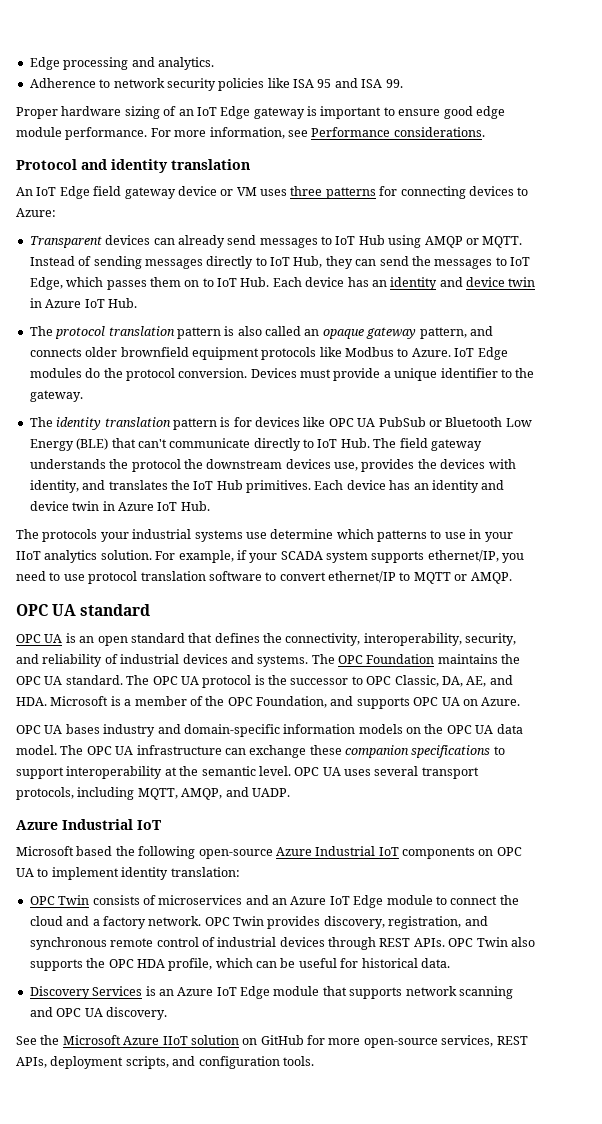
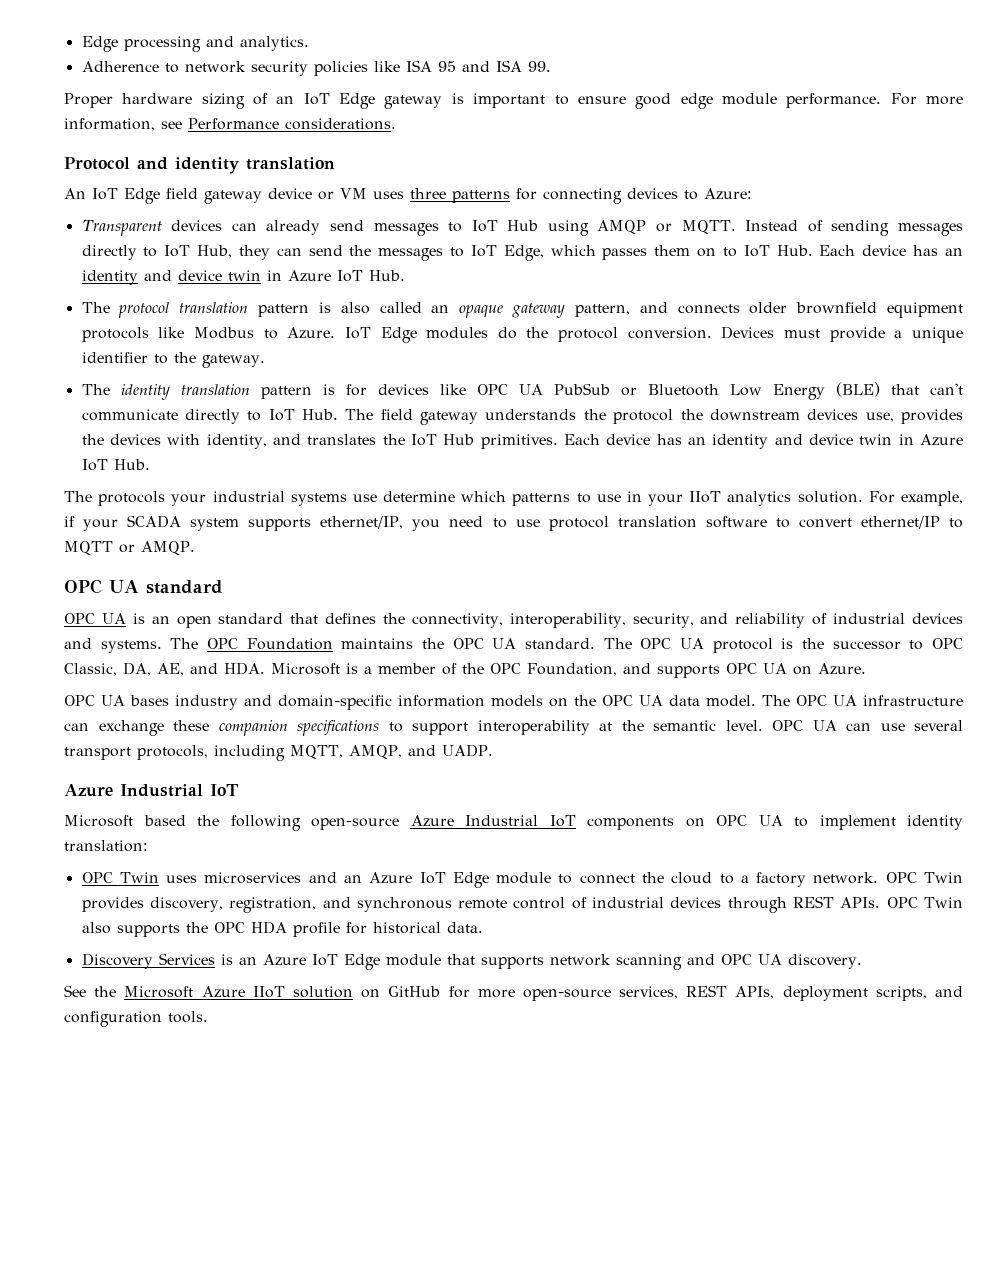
[344,769,371,776] uses -> [846,723,905,731] can use
[92,895,156,905] consists of -> [166,875,198,883] uses
[66,916,90,926] and -> [719,874,734,884] to
[168,958,337,971] profile, which can be useful -> [292,922,340,937] profile

